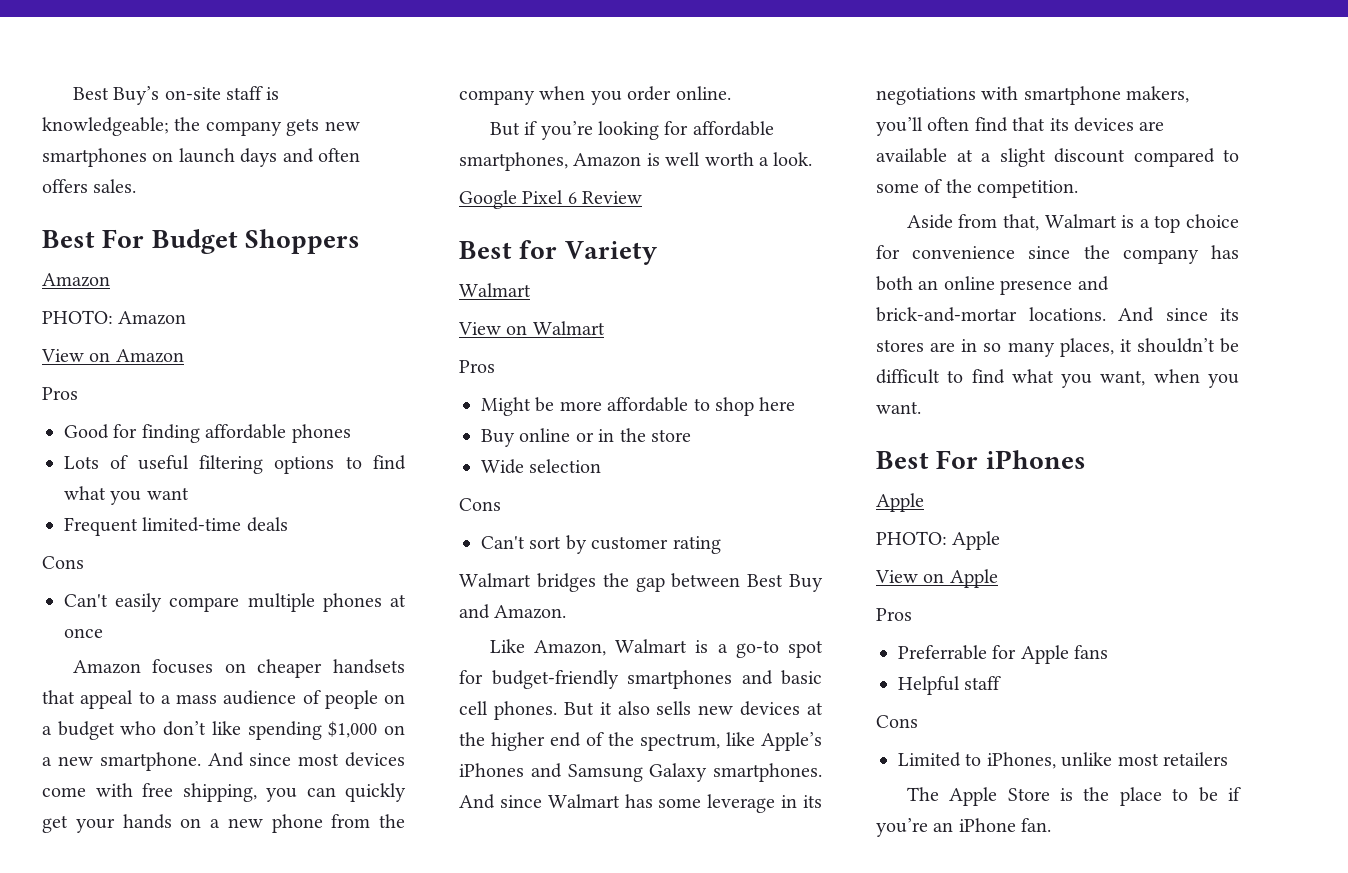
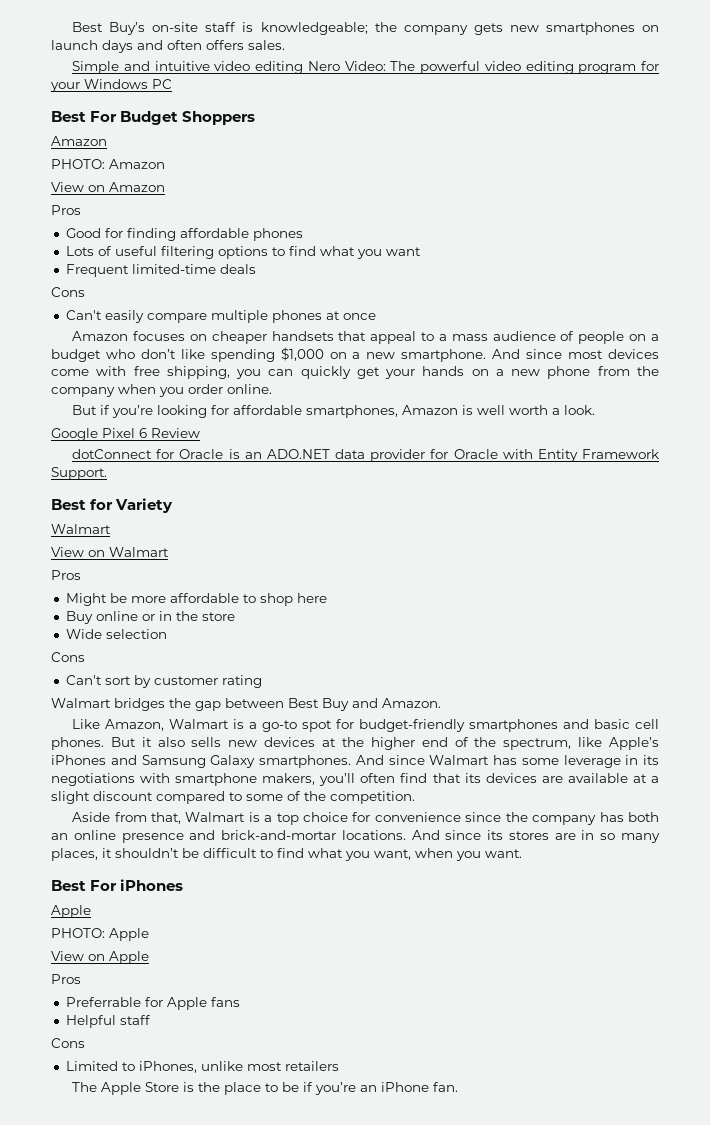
(137, 186) none -> [72,61,660,74] [50,79,172,92] // Simple and intuitive video editing Nero Video: The powerful video editing program for your Windows PC
(643, 197) none -> [72,449,659,462] [51,467,107,480] // dotConnect for Oracle is an ADO.NET data provider for Oracle with Entity Framework Support.

